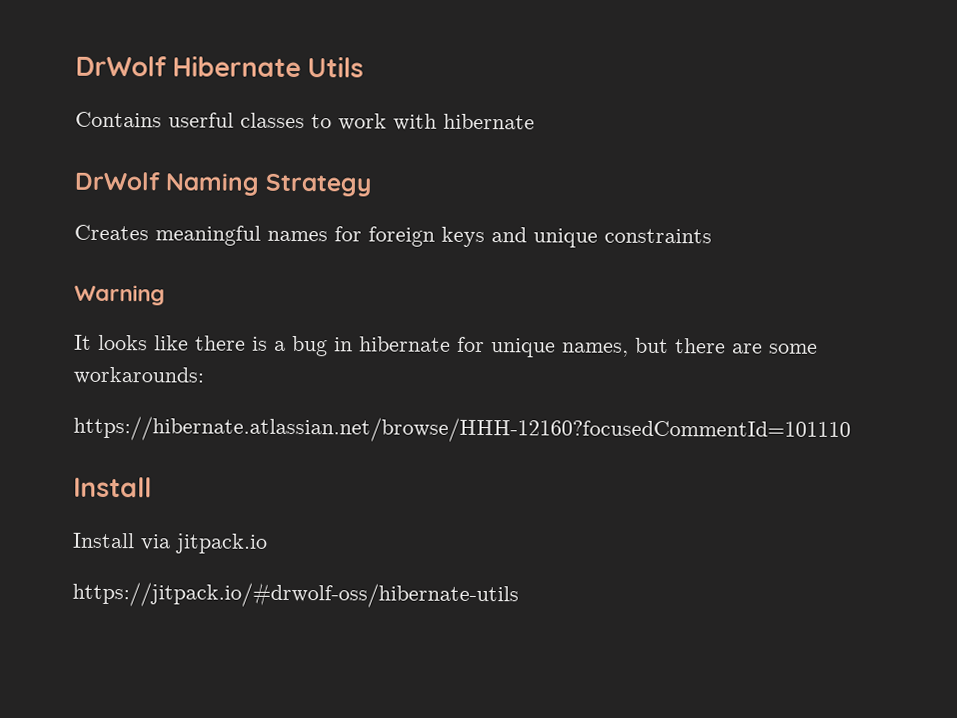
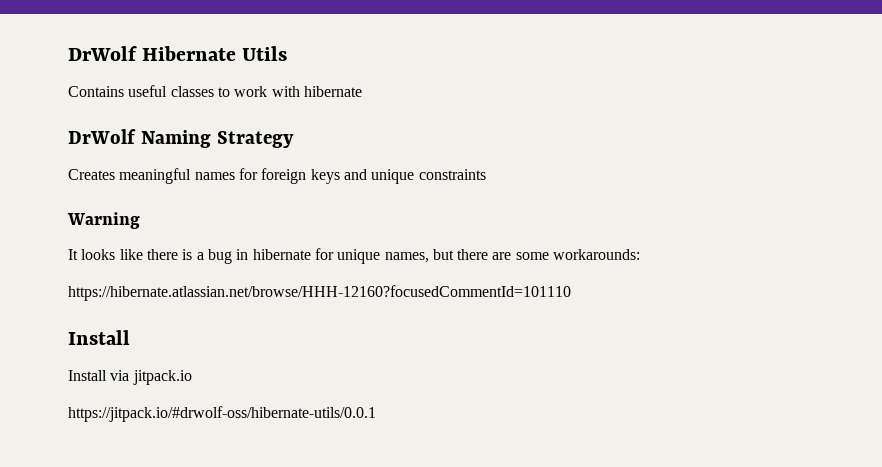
[168,112,234,128] userful -> [128,85,168,97] useful
[72,581,519,609] https://jitpack.io/#drwolf-oss/hibernate-utils -> [68,406,376,422] https://jitpack.io/#drwolf-oss/hibernate-utils/0.0.1

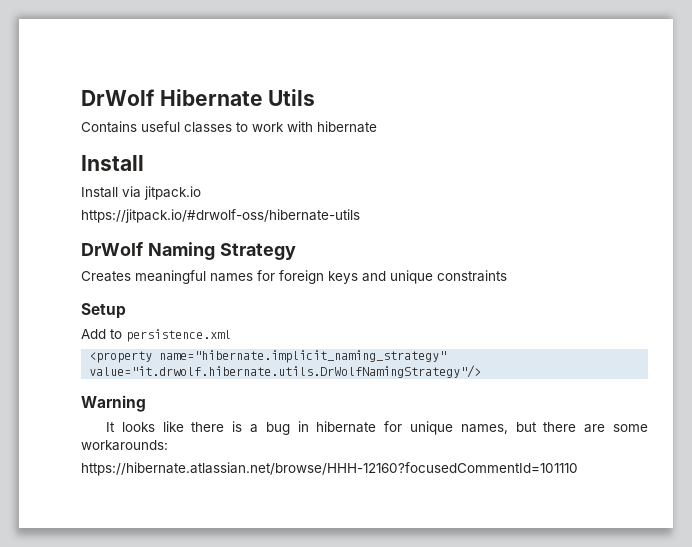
(362, 91) none -> [81,155,144,171] [81,186,201,200] [81,209,360,223] // Install // Install via jitpack.io // https://jitpack.io/#drwolf-oss/hibernate-utils
(486, 174) none -> [81,303,126,319] [81,329,231,342] [89,350,447,363] [89,365,482,378] // Setup // Add to persistence.xml // <property name="hibernate.implicit_naming_strategy" value="it.drwolf.hibernate.utils.DrWolfNamingStrategy"/>
[68,330,130,345] [68,370,192,385] [68,406,376,422] // Install // Install via jitpack.io // https://jitpack.io/#drwolf-oss/hibernate-utils/0.0.1 -> (578, 469) none

